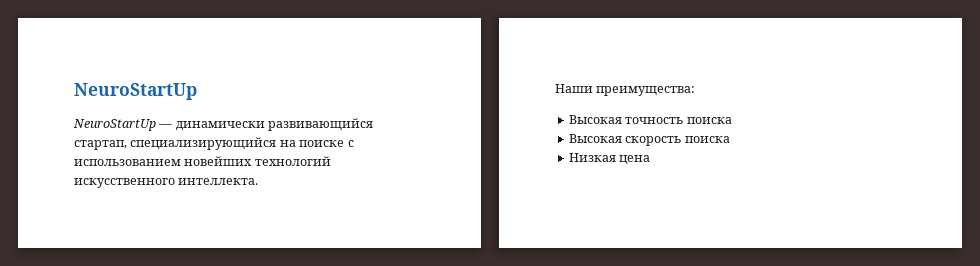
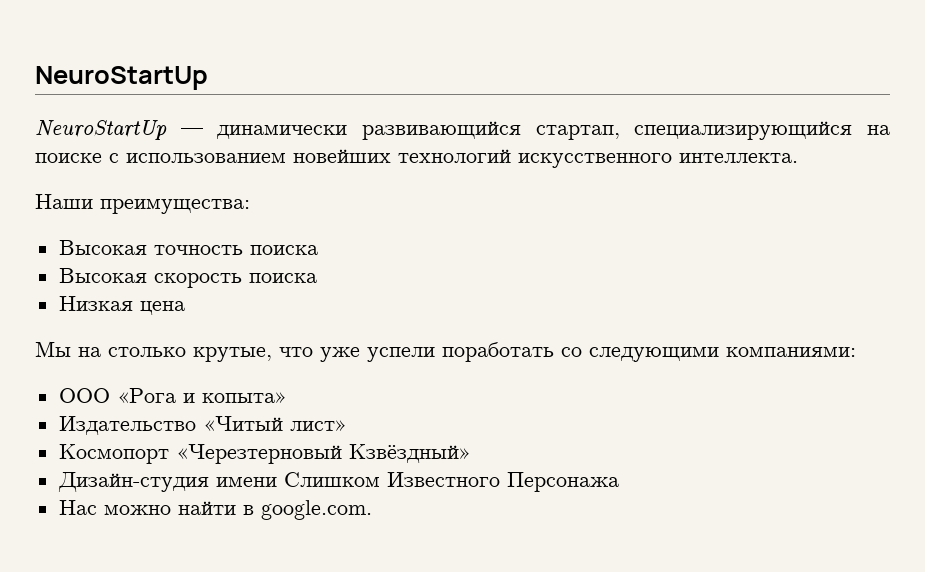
(651, 160) none -> [35,341,856,362] [58,388,287,403] [58,416,347,435] [58,444,471,464] [57,472,619,492] [58,500,372,520] // Мы на столько крутые, что уже успели поработать со следующими компаниями: // ООО «Рога и копыта» // Издательство «Читый лист» // Космопорт «Черезтерновый Кзвёздный» // Дизайн-студия имени Слишком Известного Персонажа // Нас можно найти в google.com.

